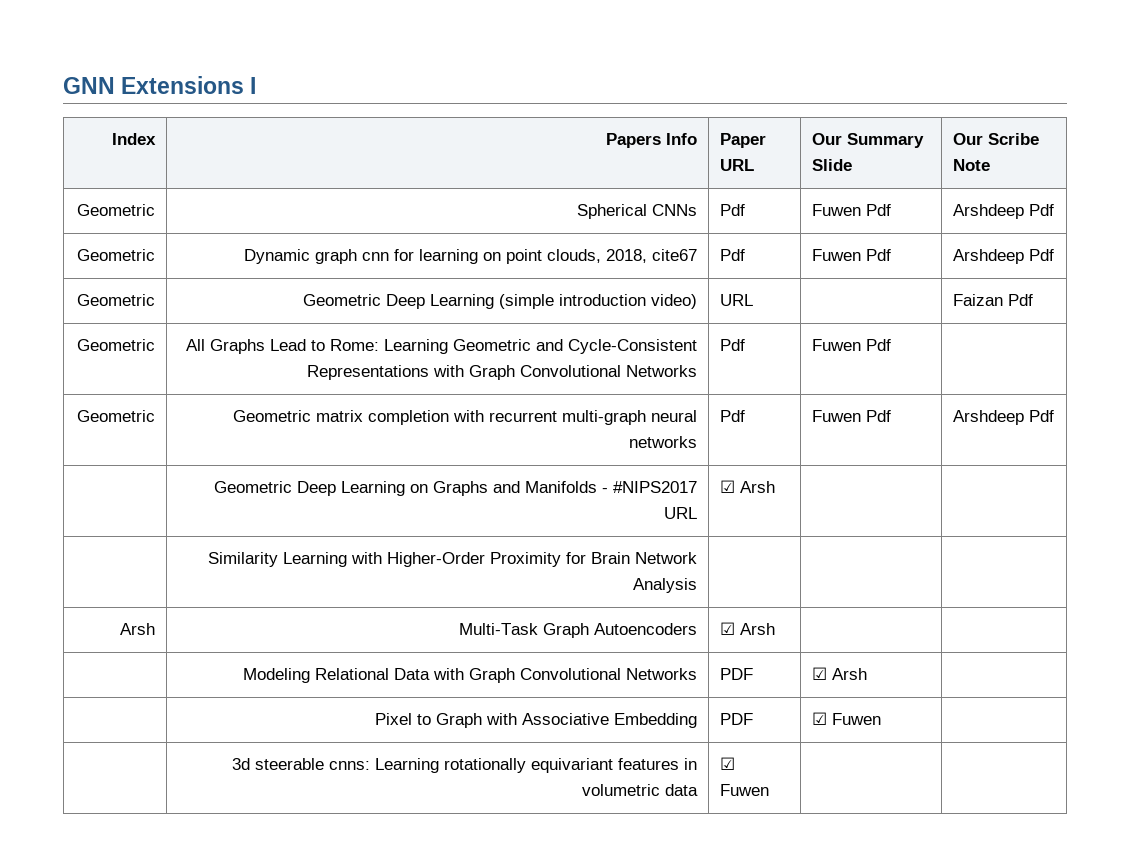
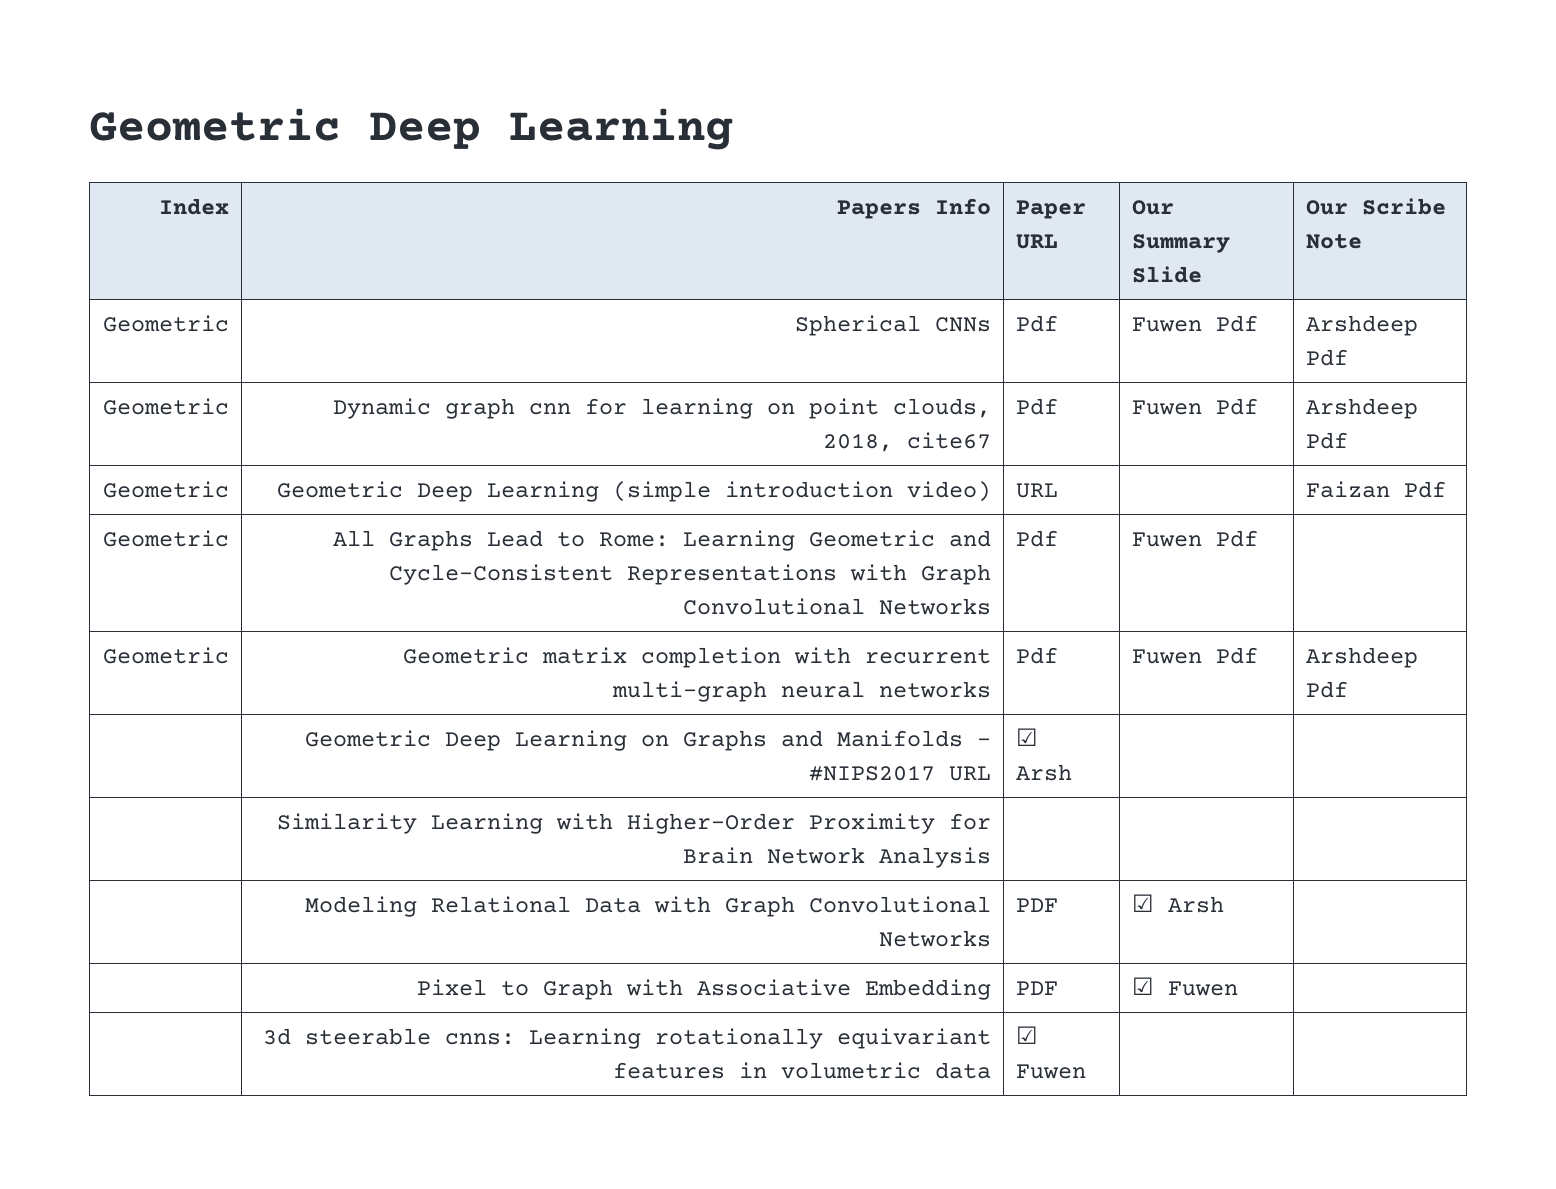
[63,76,257,94] GNN Extensions I -> [89,108,733,150] Geometric Deep Learning
[119,623,155,635] [458,623,697,638] [720,622,776,635] // Arsh | Multi-Task Graph Autoencoders | ☑ Arsh | | -> (992, 857) none

